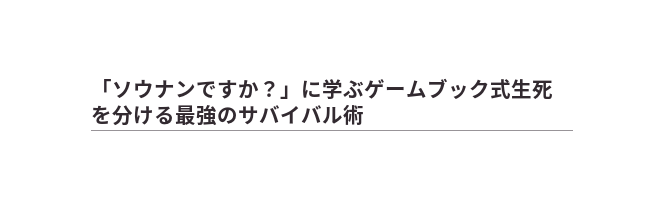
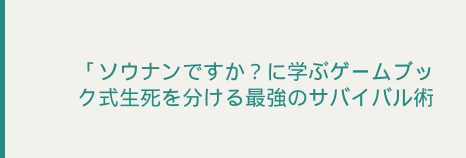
[280,85,301,99] 」 -> (266, 71) none

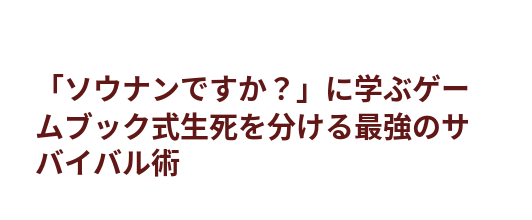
(266, 71) none -> [296,83,325,103] 」

